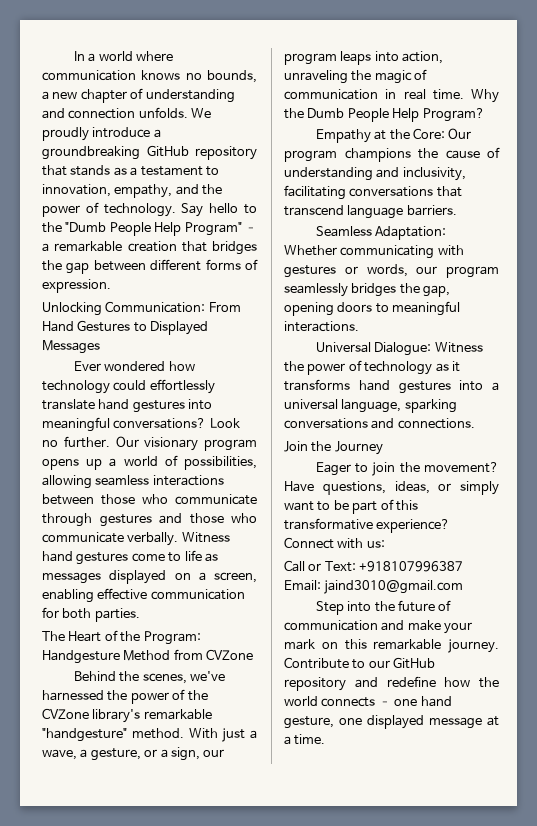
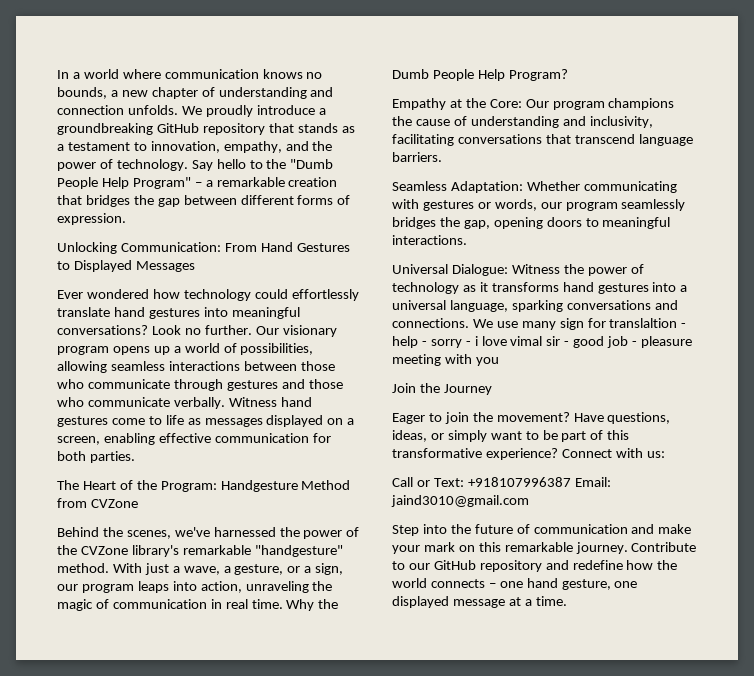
(475, 423) none -> [472,318,687,330] [392,336,692,348] [392,354,499,366] We use many sign for translaltion - help - sorry - i love vimal sir - good job - pleasure meeting with you

